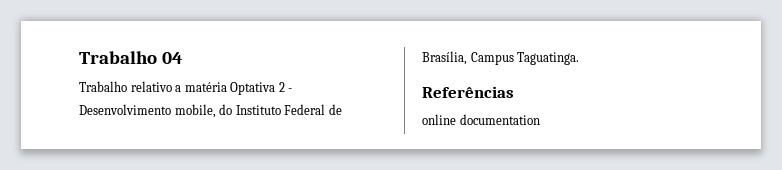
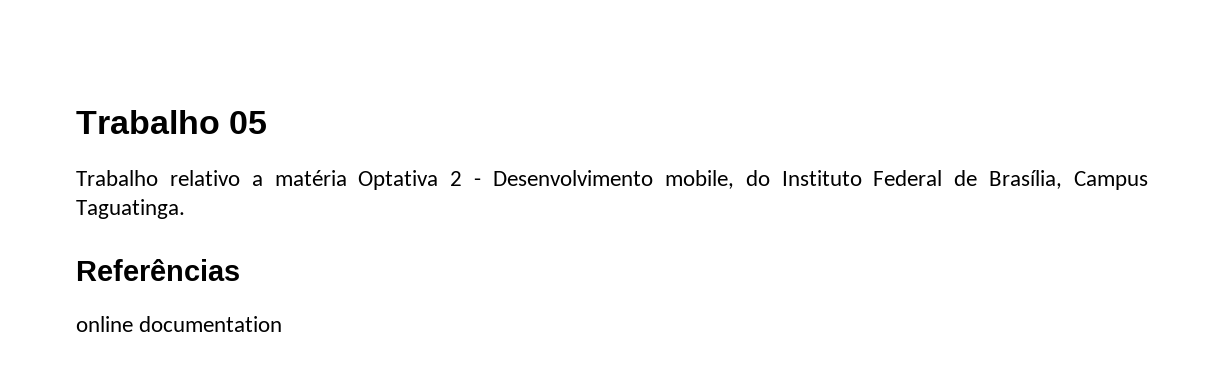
[79,51,183,64] Trabalho 04 -> [76,110,268,134] Trabalho 05

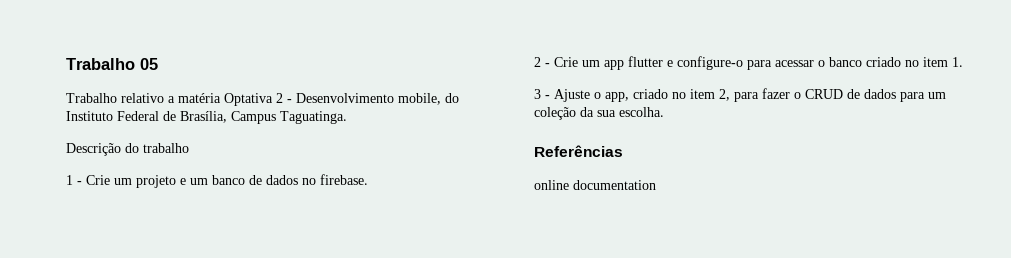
(185, 209) none -> [66,143,189,156] [66,174,368,188] [534,56,963,70] [534,88,946,102] [534,107,664,120] // Descrição do trabalho // 1 - Crie um projeto e um banco de dados no firebase. // 2 - Crie um app flutter e configure-o para acessar o banco criado no item 1. // 3 - Ajuste o app, criado no item 2, para fazer o CRUD de dados para um coleção da sua escolha.

